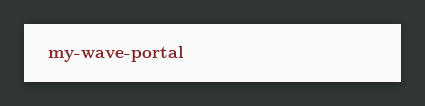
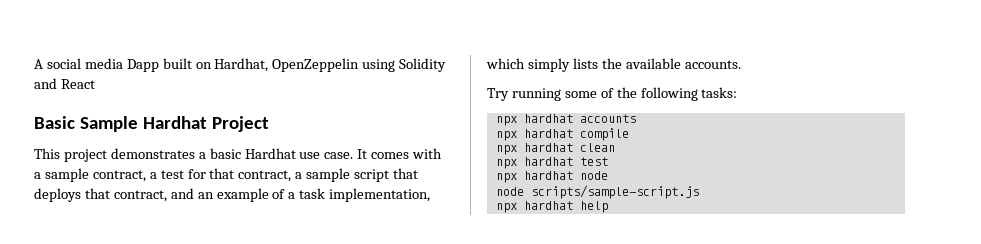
[48,46,183,62] my-wave-portal -> [34,58,447,72] [34,78,95,89] [34,116,270,132] [34,148,443,162] [34,168,419,182] [34,188,431,202] [486,58,741,72] [487,87,738,101] [495,114,636,126] [495,128,629,141] [495,143,615,155] [495,157,608,169] [495,171,608,183] [495,185,699,199] [495,201,608,213] A social media Dapp built on Hardhat, OpenZeppelin using Solidity and React // Basic Sample Hardhat Project // This project demonstrates a basic Hardhat use case. It comes with a sample contract, a test for that contract, a sample script that deploys that contract, and an example of a task implementation, which simply lists the available accounts. // Try running some of the following tasks: // npx hardhat accounts // npx hardhat compile // npx hardhat clean // npx hardhat test // npx hardhat node // node scripts/sample-script.js // npx hardhat help

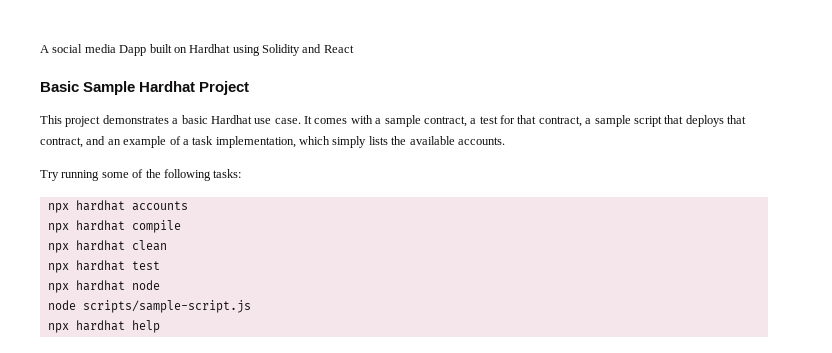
[214,58,360,72] Hardhat, OpenZeppelin -> [189,44,231,53] Hardhat

